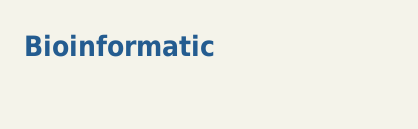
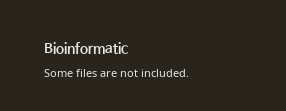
(215, 45) none -> [44,69,189,77] // Some files are not included.

